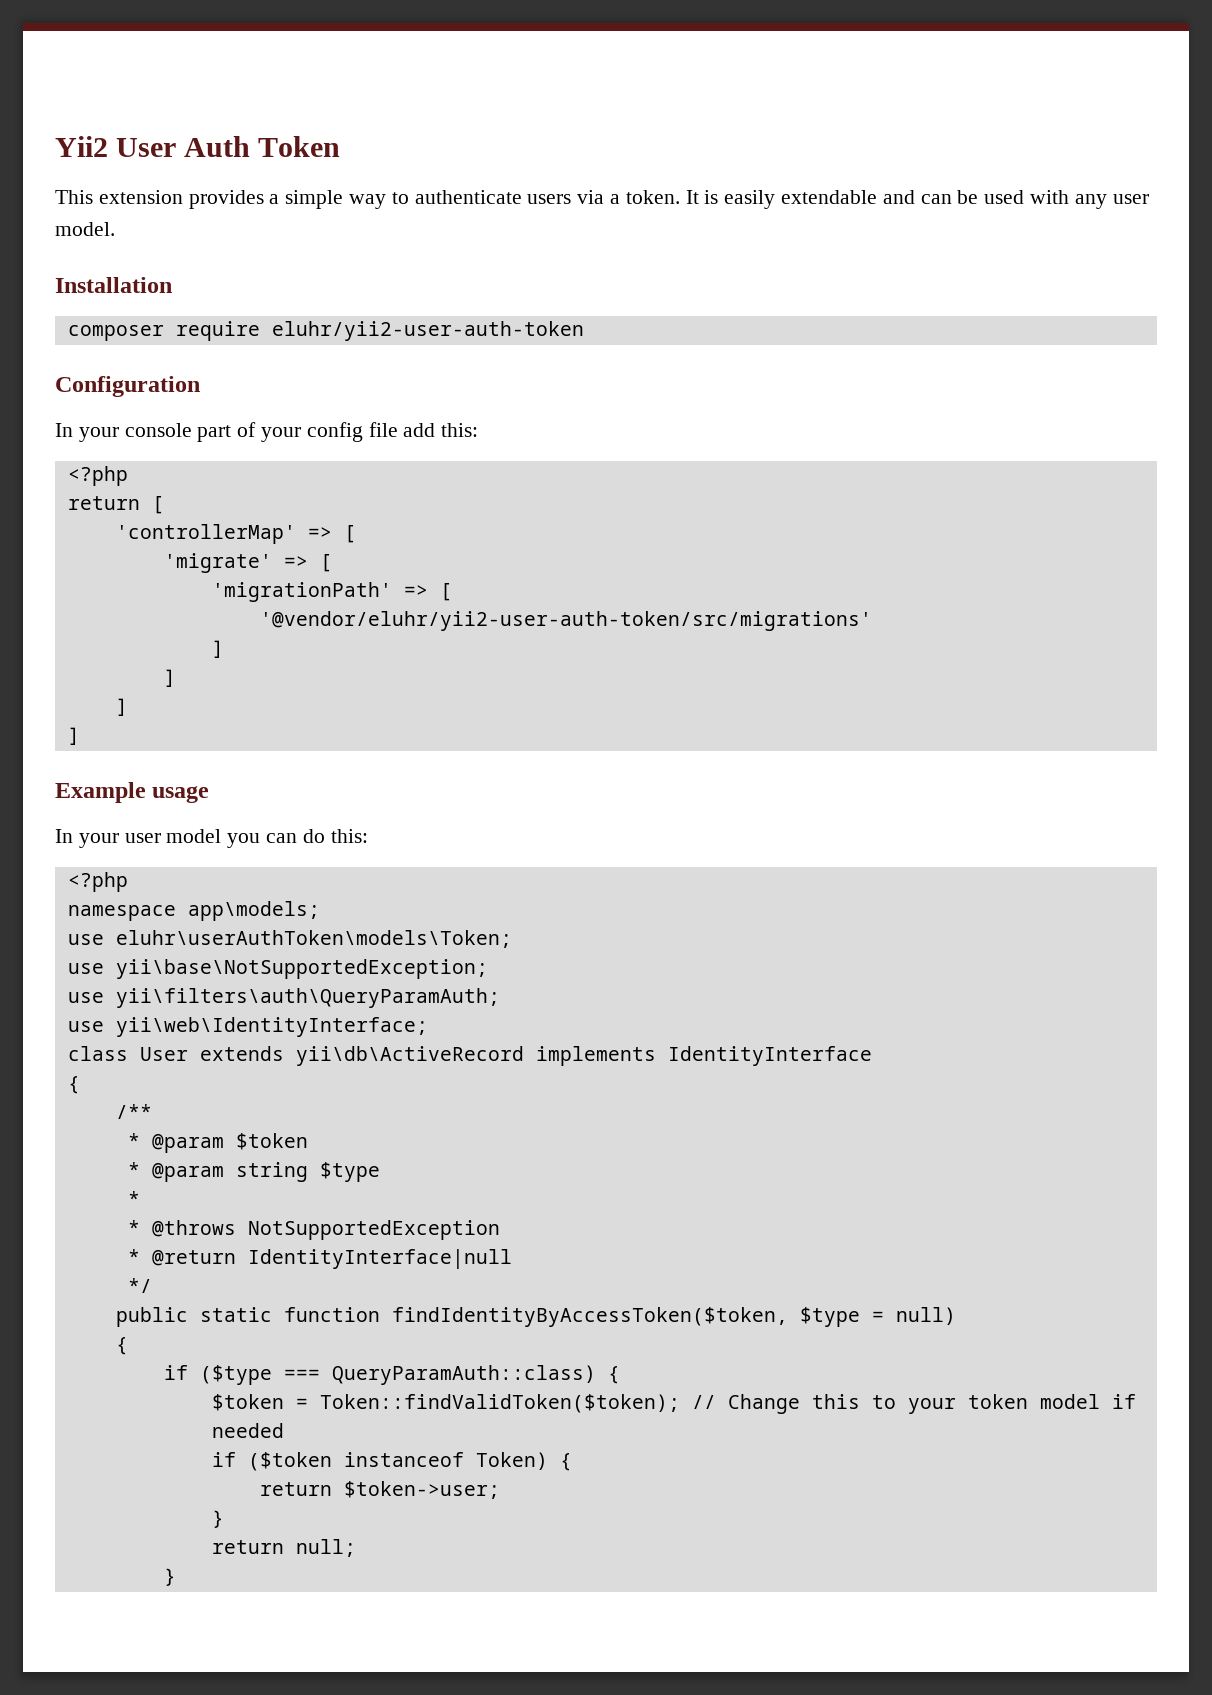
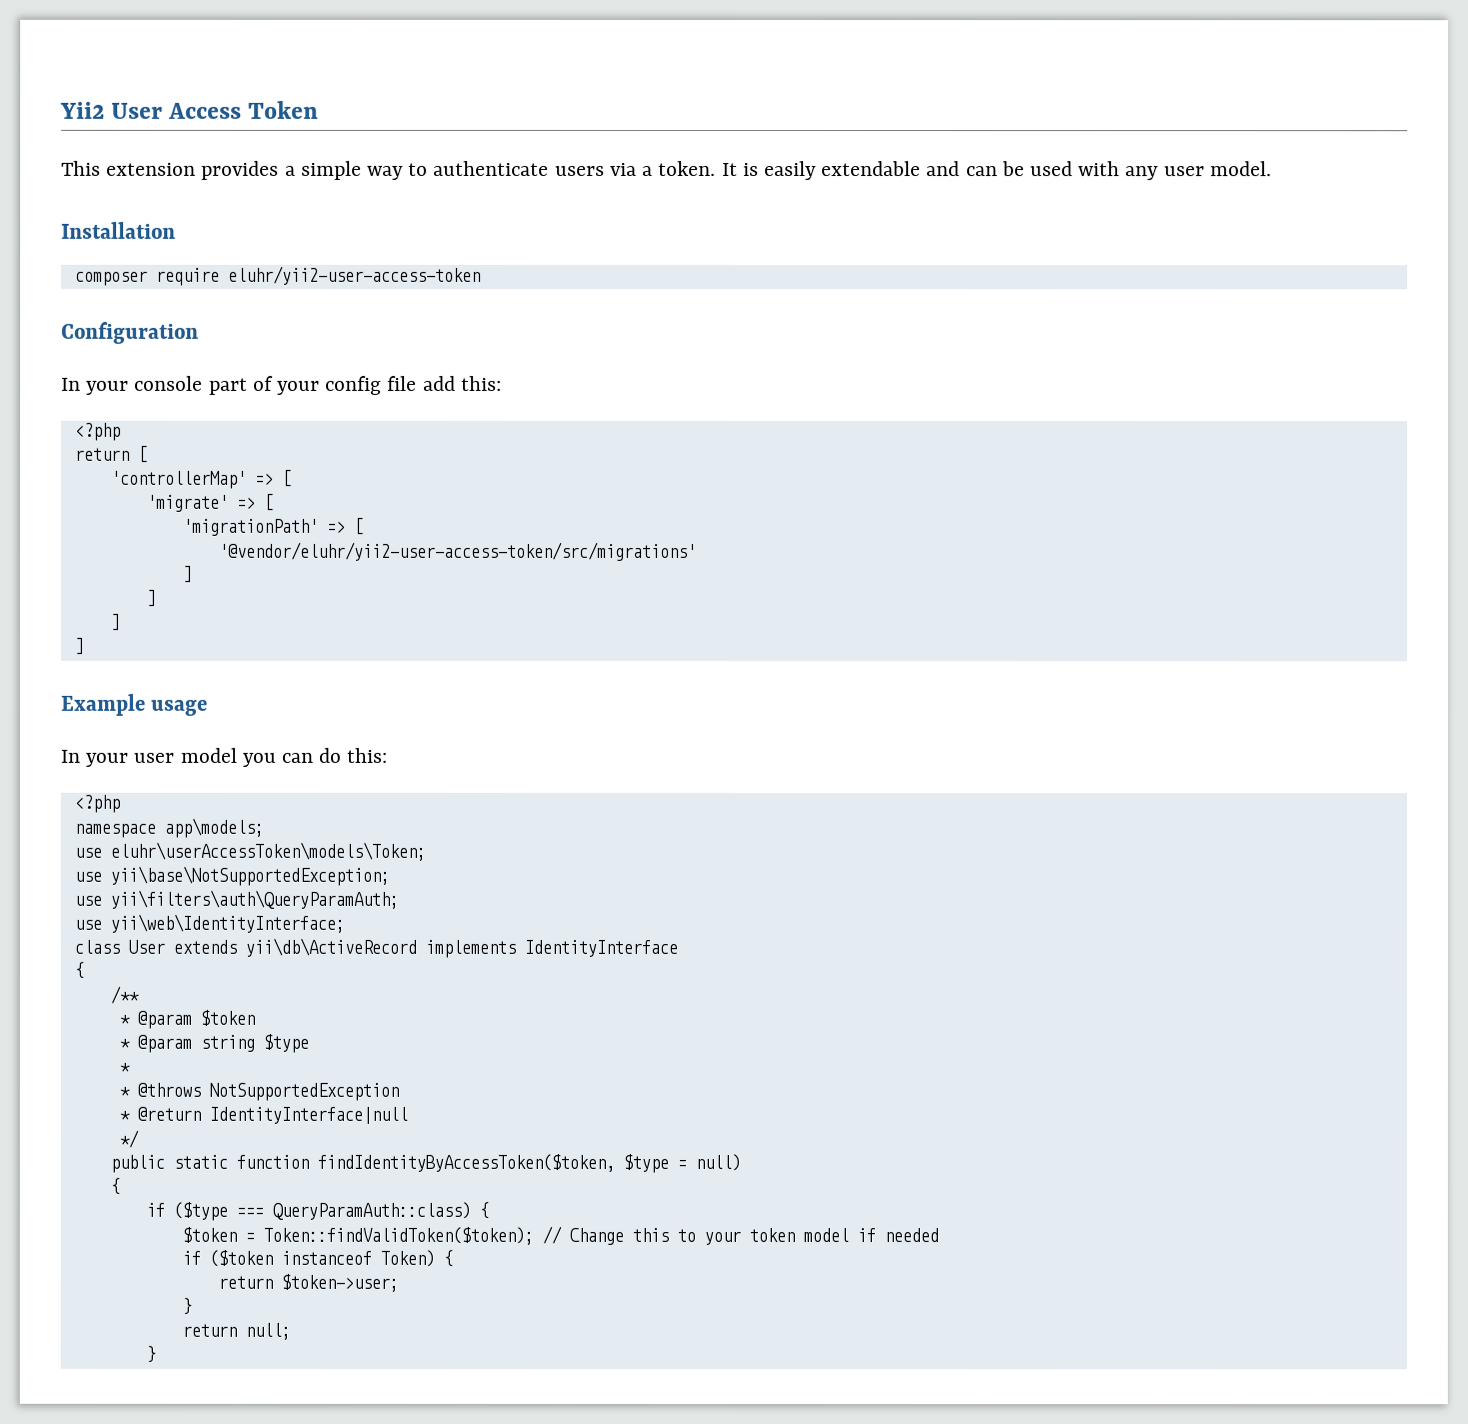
[184,136,251,157] Auth -> [168,102,243,119] Access
[271,321,584,341] eluhr/yii2-user-auth-token -> [227,265,481,285] eluhr/yii2-user-access-token
[259,611,872,631] '@vendor/eluhr/yii2-user-auth-token/src/migrations' -> [218,541,697,561] '@vendor/eluhr/yii2-user-access-token/src/migrations'
[115,930,512,948] eluhr\userAuthToken\models\Token; -> [109,841,426,861] eluhr\userAccessToken\models\Token;

